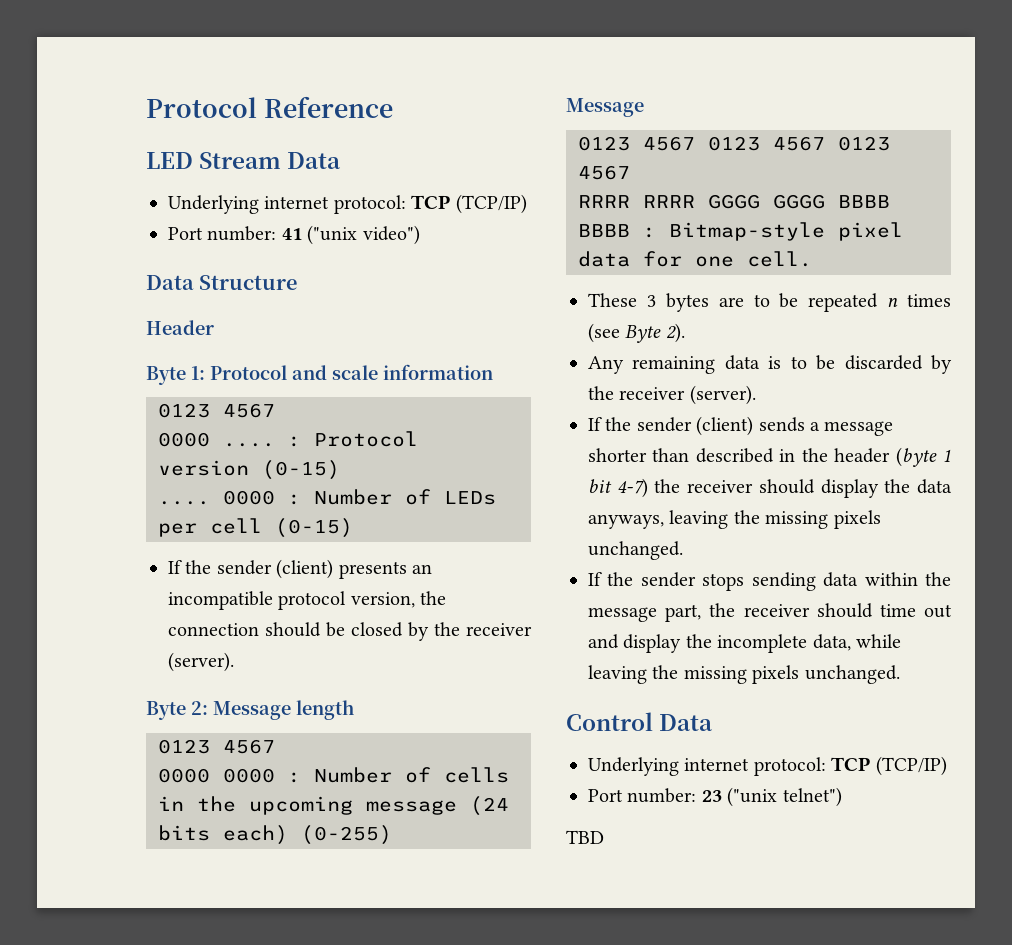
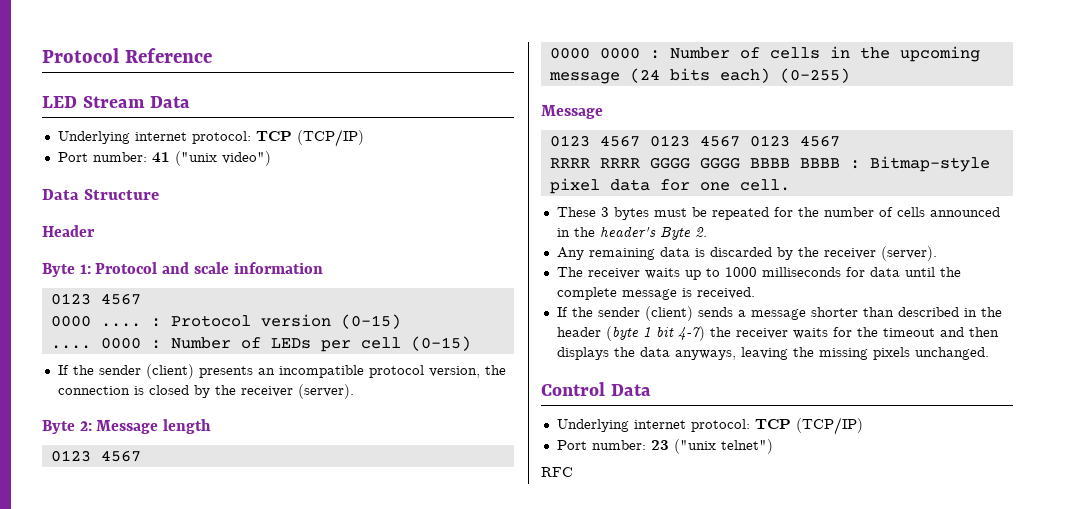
[265,622,345,637] should be -> [133,386,144,395] is
[718,293,951,312] [588,323,685,343] are to be repeated n times (see Byte 2). -> [653,207,1000,220] [556,226,707,240] must be repeated for the number of cells announced in the header's Byte 2.
[790,355,836,370] to be -> (705, 252) none
(756, 395) none -> [556,267,961,280] [556,287,755,300] // The receiver waits up to 1000 milliseconds for data until the complete message is received.
[758,479,879,498] should display -> [792,327,999,339] [556,347,609,360] waits for the timeout and then displays
[588,572,951,591] [588,603,953,622] [588,634,901,653] [588,665,900,684] // If the sender stops sending data within the message part, the receiver should time out and display the incomplete data, while leaving the missing pixels unchanged. -> (989, 353) none
[566,830,604,844] TBD -> [541,467,573,477] RFC

